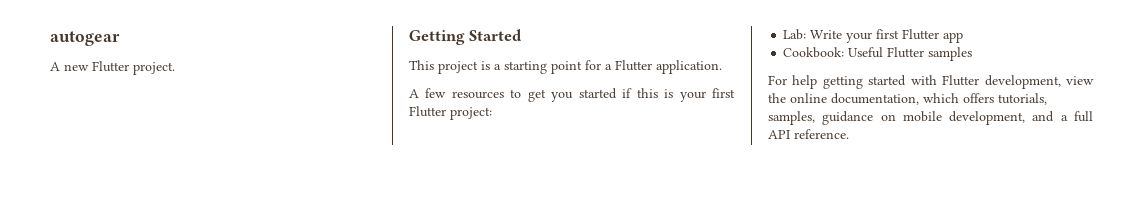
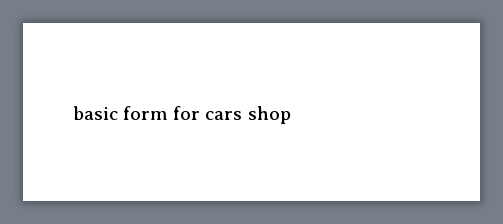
[50,31,120,46] [50,61,175,75] [409,29,523,45] [409,60,722,74] [409,88,735,102] [409,106,492,120] [783,29,964,43] [783,47,973,61] [768,75,1094,89] [768,93,1047,105] [768,111,1093,125] [768,129,849,139] autogear // A new Flutter project. // Getting Started // This project is a starting point for a Flutter application. // A few resources to get you started if this is your first Flutter project: // Lab: Write your first Flutter app // Cookbook: Useful Flutter samples // For help getting started with Flutter development, view the online documentation, which offers tutorials, samples, guidance on mobile development, and a full API reference. -> [73,106,291,124] basic form for cars shop

